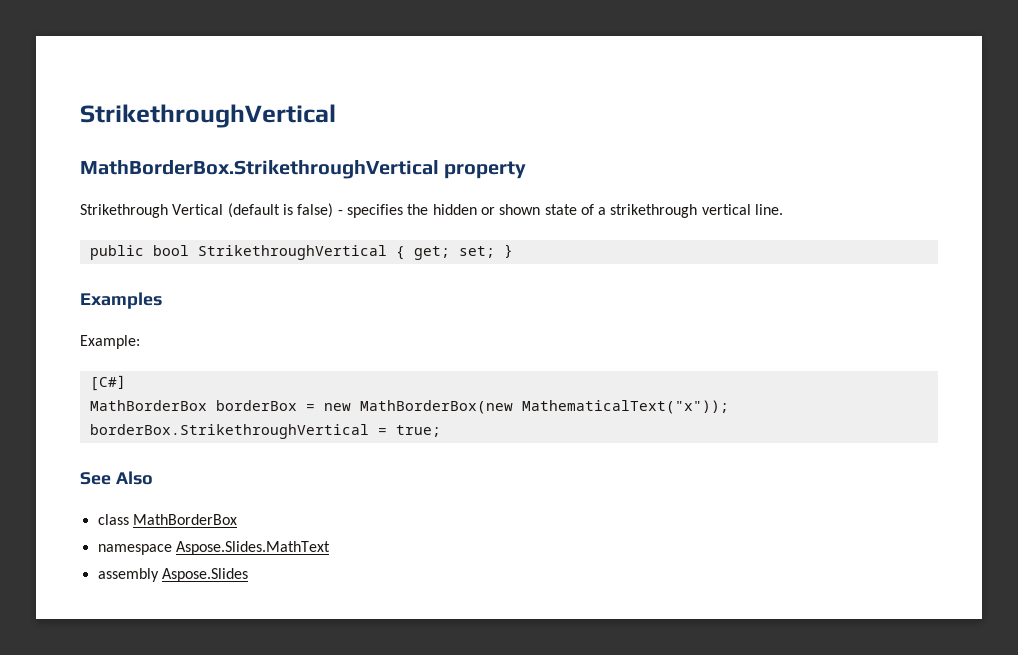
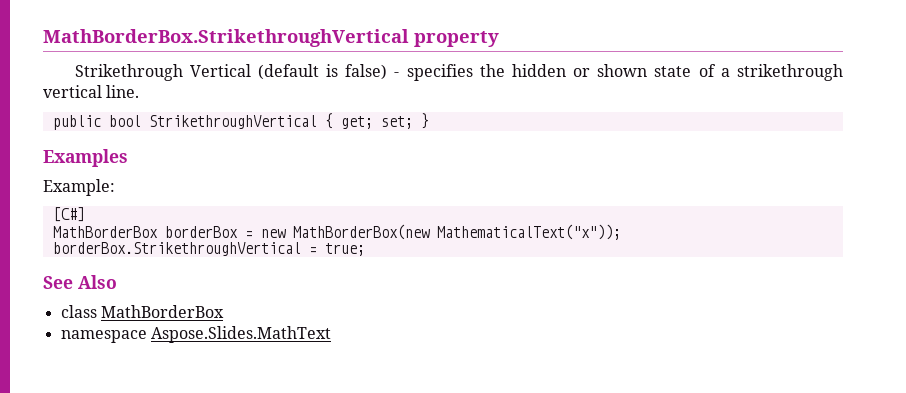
[80,104,336,128] StrikethroughVertical // -> (43, 38) none
[97,568,248,582] // assembly Aspose.Slides -> (331, 334) none

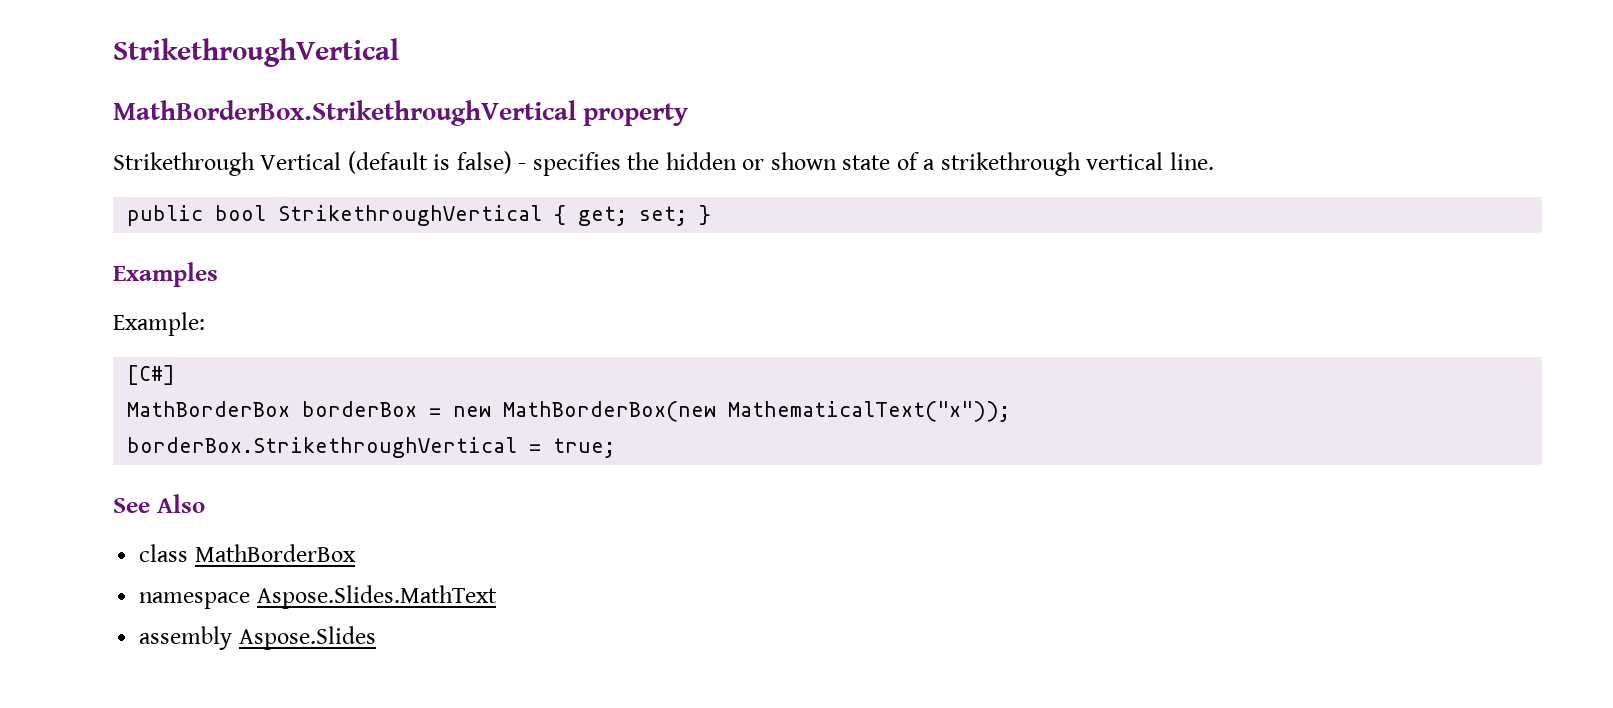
(43, 38) none -> [113,38,399,67] StrikethroughVertical //
(331, 334) none -> [139,626,376,650] // assembly Aspose.Slides

